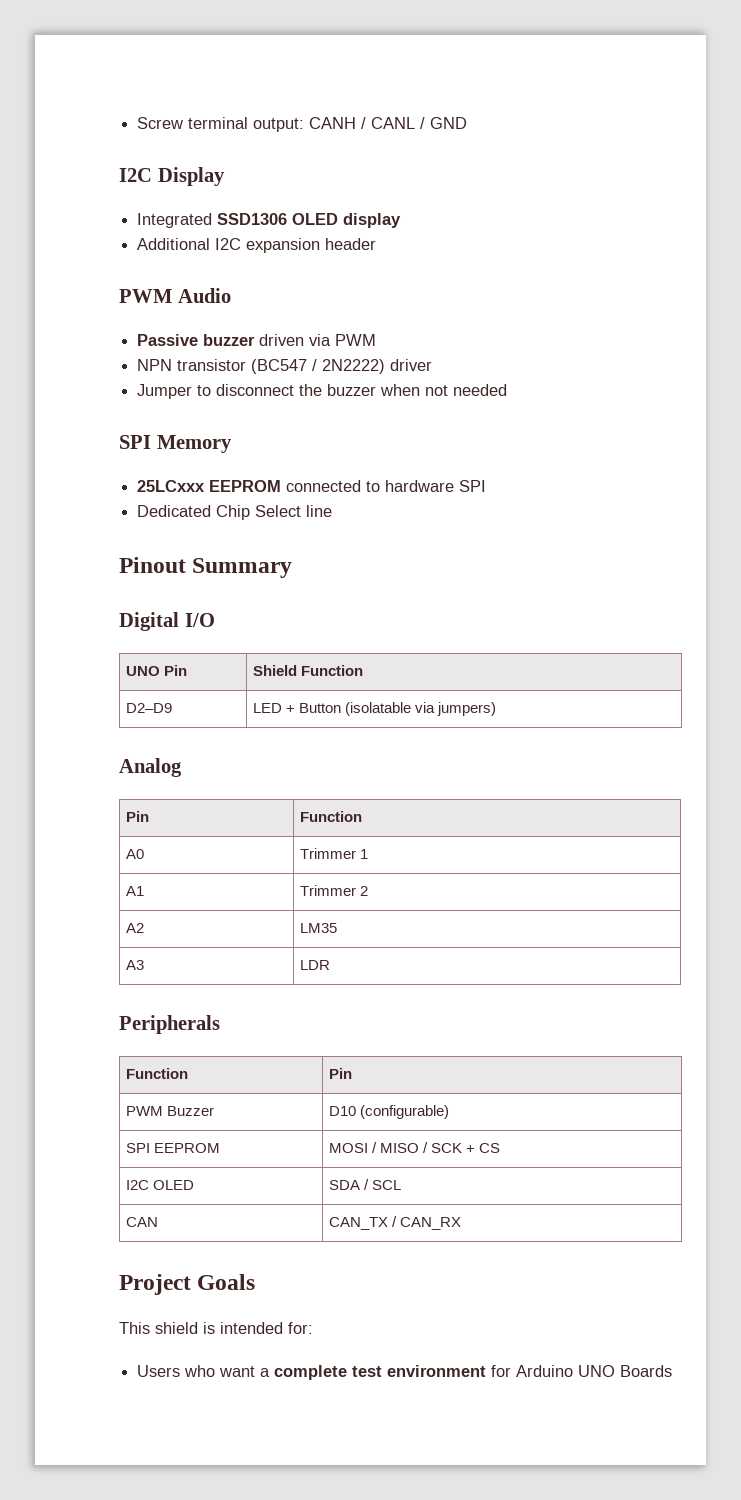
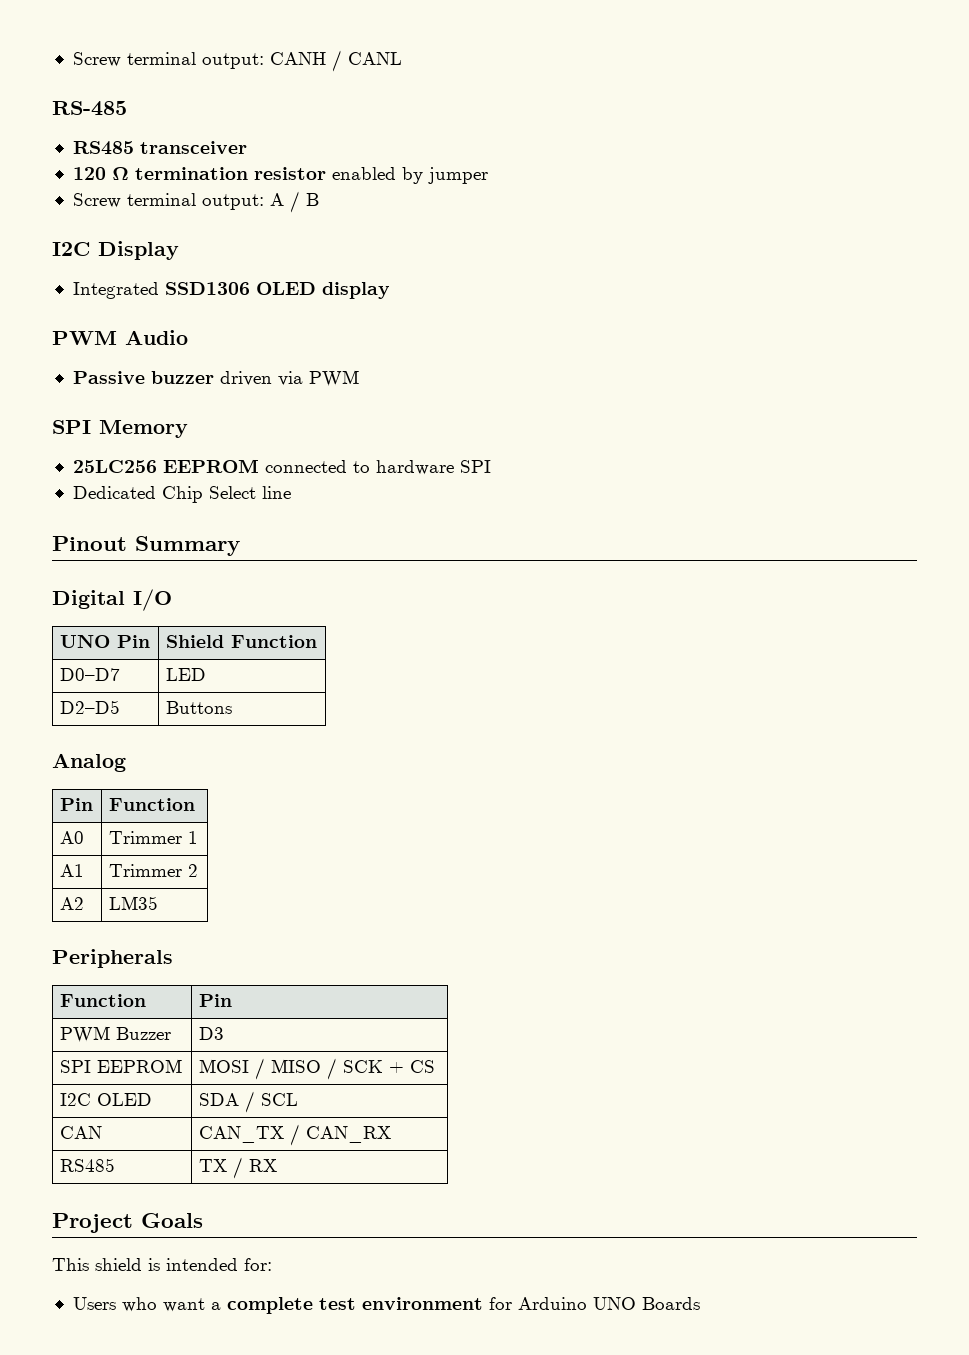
[420,117,468,129] / GND -> [52,101,127,116] [72,141,247,155] [72,167,488,184] [72,191,319,213] // RS-485 // RS485 transceiver // 120 Ω termination resistor enabled by jumper // Screw terminal output: A / B
[137,238,377,253] // Additional I2C expansion header -> (390, 290) none
[137,359,433,374] [137,384,508,399] // NPN transistor (BC547 / 2N2222) driver // Jumper to disconnect the buzzer when not needed -> (359, 378) none
[137,480,206,492] 25LCxxx -> [72,460,157,473] 25LC256
[126,703,173,713] D2–D9 -> [59,668,120,681] D0–D7
[286,702,497,716] + Button (isolatable via jumpers) -> [59,700,120,714] [165,701,232,714] // D2–D5 | Buttons
[126,960,145,970] [300,960,331,970] // A3 | LDR -> (158, 903) none
[329,1105,450,1119] D10 (configurable) -> [198,1027,224,1040] D3
(462, 1223) none -> [59,1158,115,1172] [198,1157,277,1179] // RS485 | TX / RX

